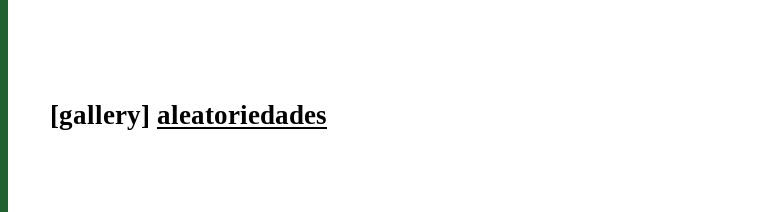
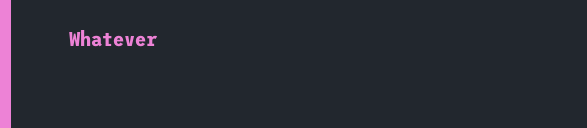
[50,105,328,130] [gallery] aleatoriedades -> [69,30,158,47] Whatever

